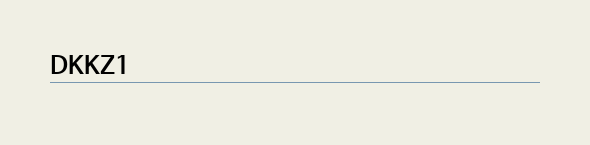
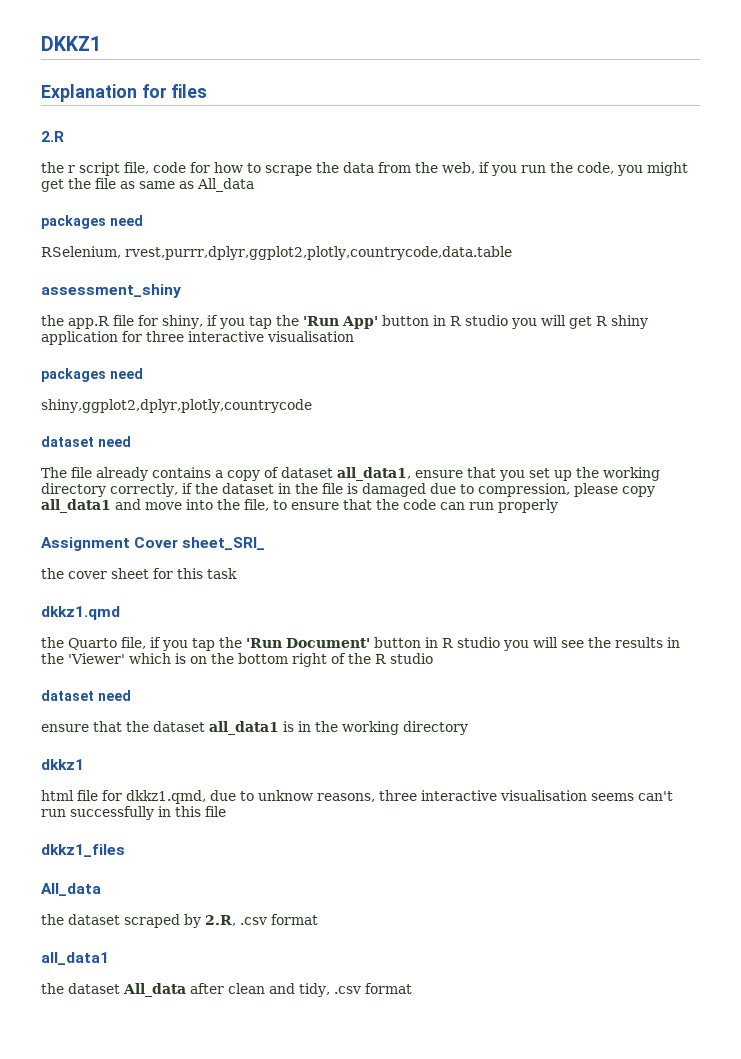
(130, 64) none -> [41,84,208,102] [41,131,64,142] [41,162,688,176] [41,178,254,192] [41,215,143,229] [41,246,512,260] [41,284,181,298] [41,315,648,329] [41,331,354,345] [41,368,143,382] [41,399,312,413] [41,436,131,447] [41,467,660,481] [41,483,655,497] [41,499,558,513] [41,537,266,551] [41,568,237,579] [41,606,120,620] [41,637,680,651] [41,653,433,667] [41,690,131,701] [41,721,468,735] [41,759,84,770] [41,790,673,804] [41,806,226,820] [41,844,125,857] [41,883,101,896] [41,914,318,928] [41,952,109,965] [41,983,412,997] // Explanation for files // 2.R // the r script file, code for how to scrape the data from the web, if you run the code, you might get the file as same as All_data // packages need // RSelenium, rvest,purrr,dplyr,ggplot2,plotly,countrycode,data.table // assessment_shiny // the app.R file for shiny, if you tap the 'Run App' button in R studio you will get R shiny application for three interactive visualisation // packages need // shiny,ggplot2,dplyr,plotly,countrycode // dataset need // The file already contains a copy of dataset all_data1, ensure that you set up the working directory correctly, if the dataset in the file is damaged due to compression, please copy all_data1 and move into the file, to ensure that the code can run properly // Assignment Cover sheet_SRI_ // the cover sheet for this task // dkkz1.qmd // the Quarto file, if you tap the 'Run Document' button in R studio you will see the results in the 'Viewer' which is on the bottom right of the R studio // dataset need // ensure that the dataset all_data1 is in the working directory // dkkz1 // html file for dkkz1.qmd, due to unknow reasons, three interactive visualisation seems can't run successfully in this file // dkkz1_files // All_data // the dataset scraped by 2.R, .csv format // all_data1 // the dataset All_data after clean and tidy, .csv format

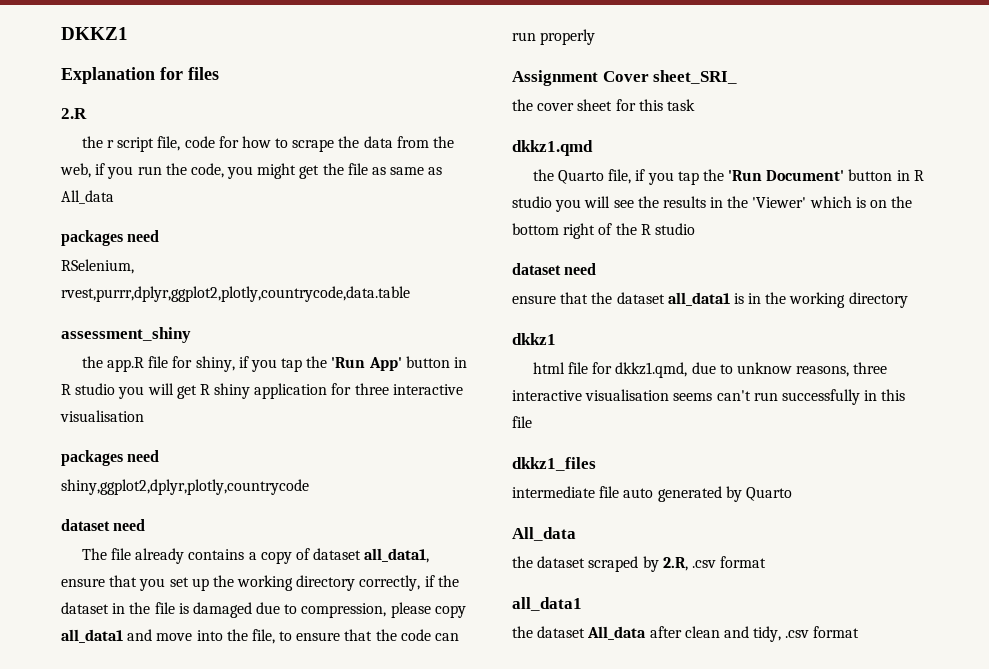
(125, 850) none -> [512,486,792,502] // intermediate file auto generated by Quarto

